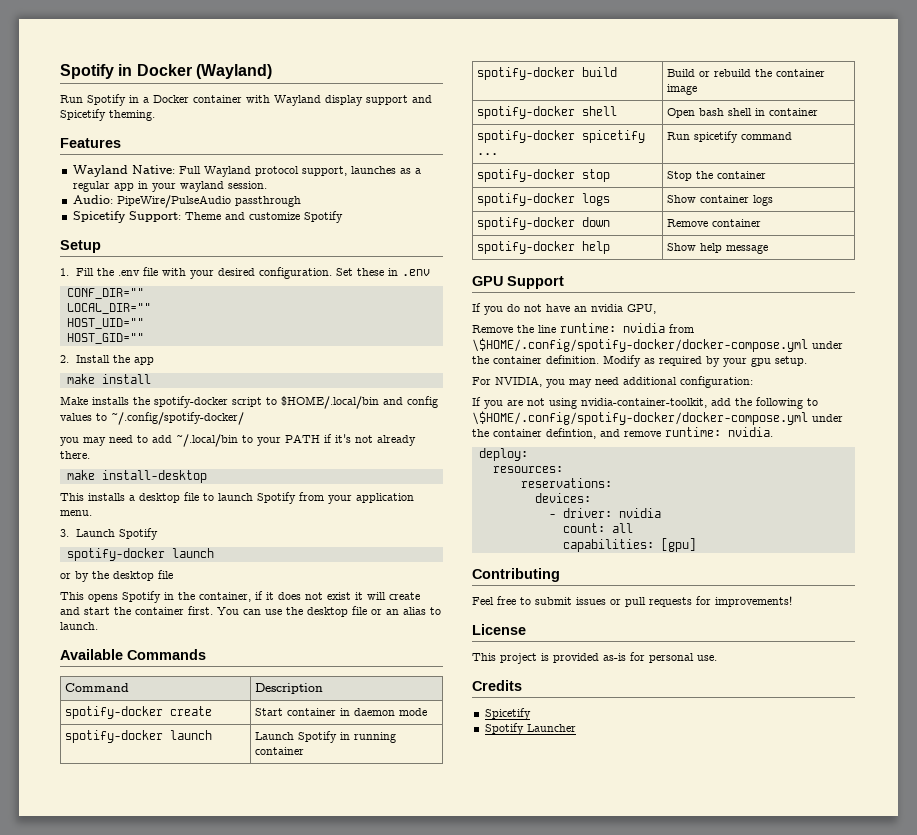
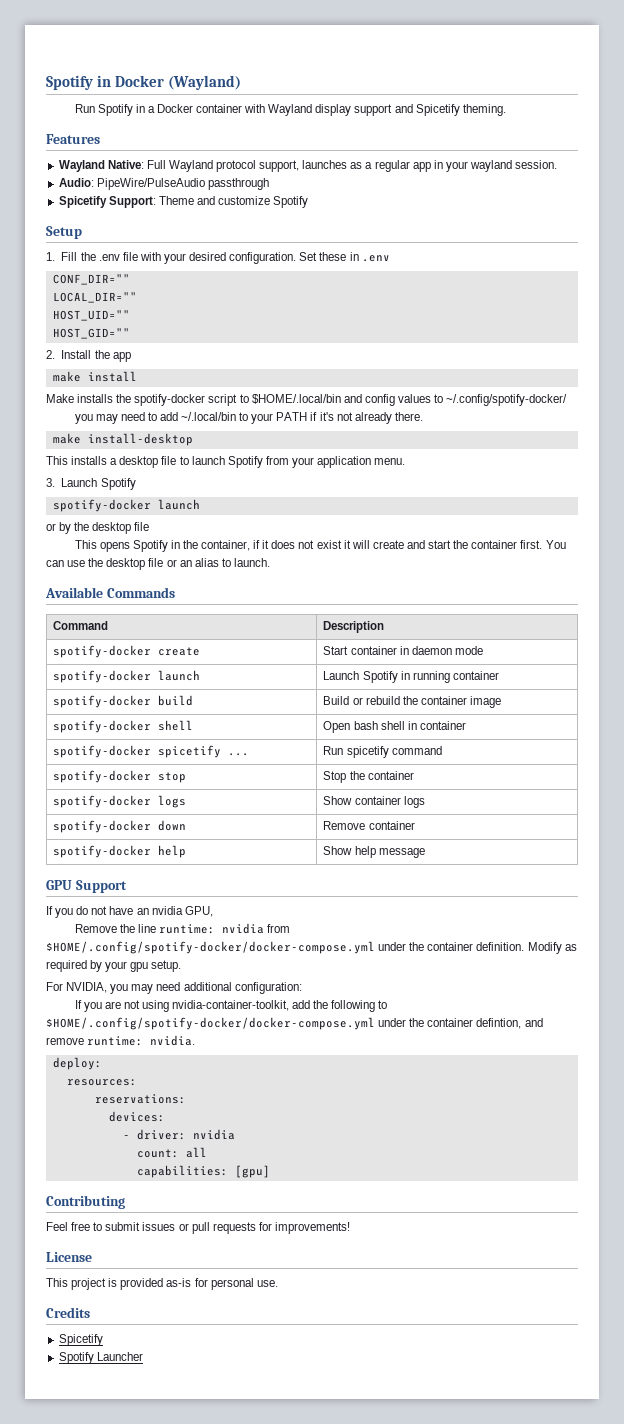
[472,338,808,352] \$HOME/.config/spotify-docker/docker-compose.yml -> [46,941,375,954] $HOME/.config/spotify-docker/docker-compose.yml
[472,411,808,425] \$HOME/.config/spotify-docker/docker-compose.yml -> [46,1017,375,1030] $HOME/.config/spotify-docker/docker-compose.yml

